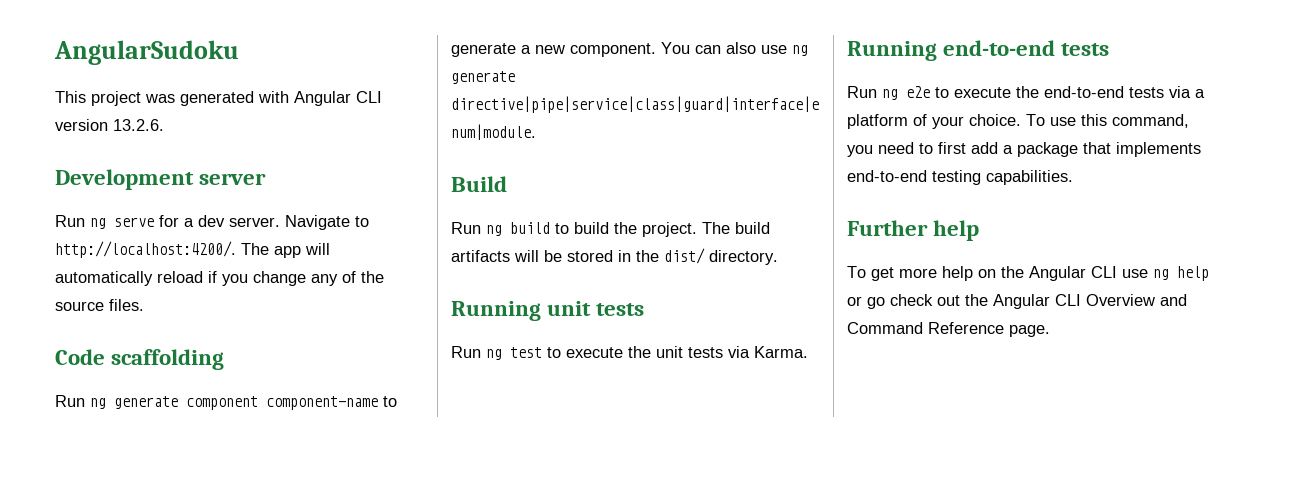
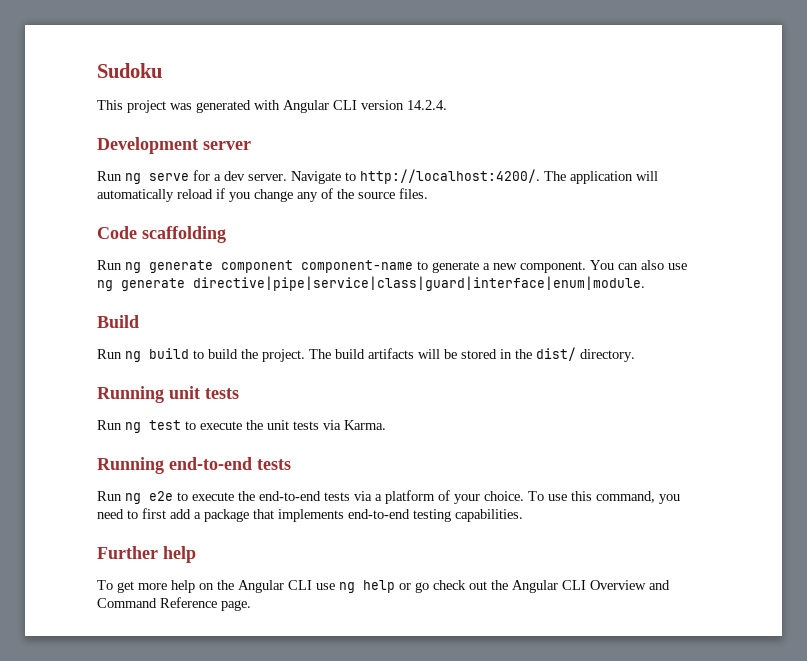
[54,40,239,65] AngularSudoku -> [97,63,162,78] Sudoku
[113,119,164,131] 13.2.6. -> [407,100,447,110] 14.2.4.
[274,246,301,258] app -> [570,171,633,184] application

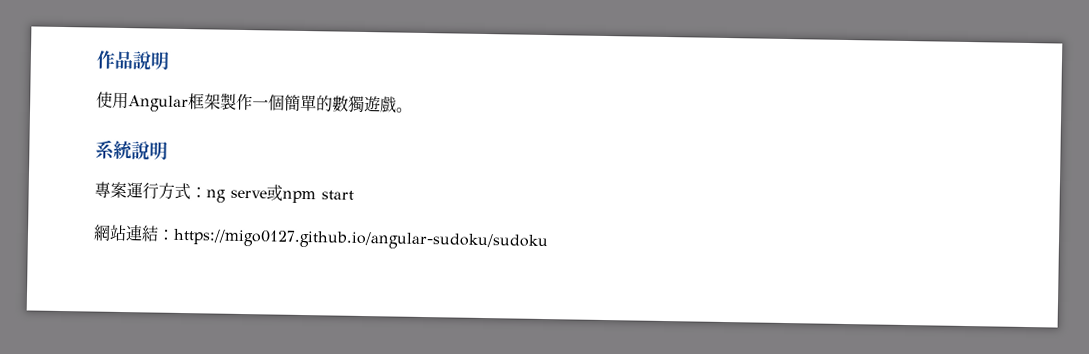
[97,63,162,78] [97,100,447,113] [97,137,251,154] [97,169,658,184] [97,188,428,202] [97,226,226,243] [97,260,687,273] [97,276,645,291] [97,315,139,328] [97,347,635,362] [97,386,239,403] [97,420,386,433] [97,457,291,474] [97,490,680,504] [97,508,523,522] [97,546,196,563] [97,580,670,593] [97,597,251,611] Sudoku // This project was generated with Angular CLI version 14.2.4. // Development server // Run ng serve for a dev server. Navigate to http://localhost:4200/. The application will automatically reload if you change any of the source files. // Code scaffolding // Run ng generate component component-name to generate a new component. You can also use ng generate directive|pipe|service|class|guard|interface|enum|module. // Build // Run ng build to build the project. The build artifacts will be stored in the dist/ directory. // Running unit tests // Run ng test to execute the unit tests via Karma. // Running end-to-end tests // Run ng e2e to execute the end-to-end tests via a platform of your choice. To use this command, you need to first add a package that implements end-to-end testing capabilities. // Further help // To get more help on the Angular CLI use ng help or go check out the Angular CLI Overview and Command Reference page. -> [96,50,170,71] [96,91,413,114] [95,139,168,161] [94,181,354,204] [93,224,549,252] 作品說明 // 使用Angular框架製作一個簡單的數獨遊戲。 // 系統說明 // 專案運行方式：ng serve或npm start // 網站連結：https://migo0127.github.io/angular-sudoku/sudoku

